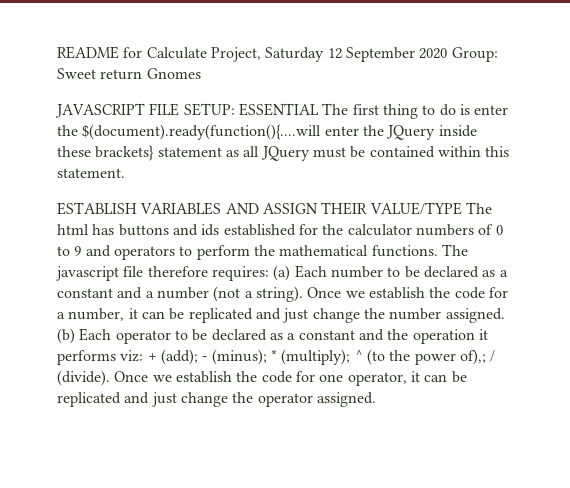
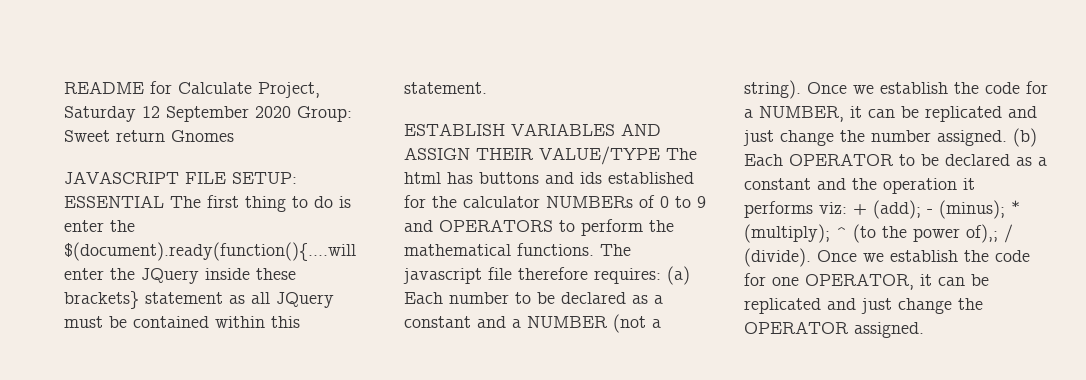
[415,224,474,236] numbers -> [546,196,633,208] NUMBERs
[113,246,175,260] operators -> [439,219,553,232] OPERATORS
[156,287,209,299] number -> [527,316,608,328] NUMBER
[68,308,125,321] number, -> [759,106,844,122] NUMBER,
[115,330,171,344] operator -> [789,153,894,166] OPERATOR
[347,371,467,386] [57,392,313,407] operator, it can be replicated and just change the operator -> [805,273,989,290] [744,298,983,314] [744,321,849,334] OPERATOR, it can be replicated and just change the OPERATOR

